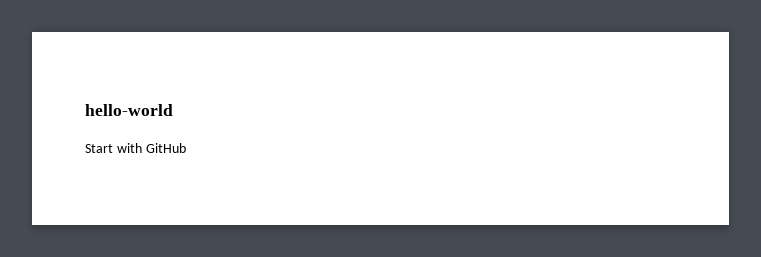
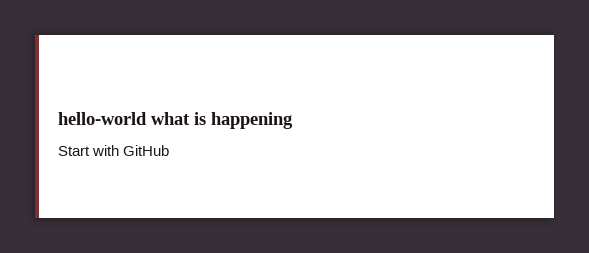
(173, 110) none -> [151,112,293,129] what is happening

